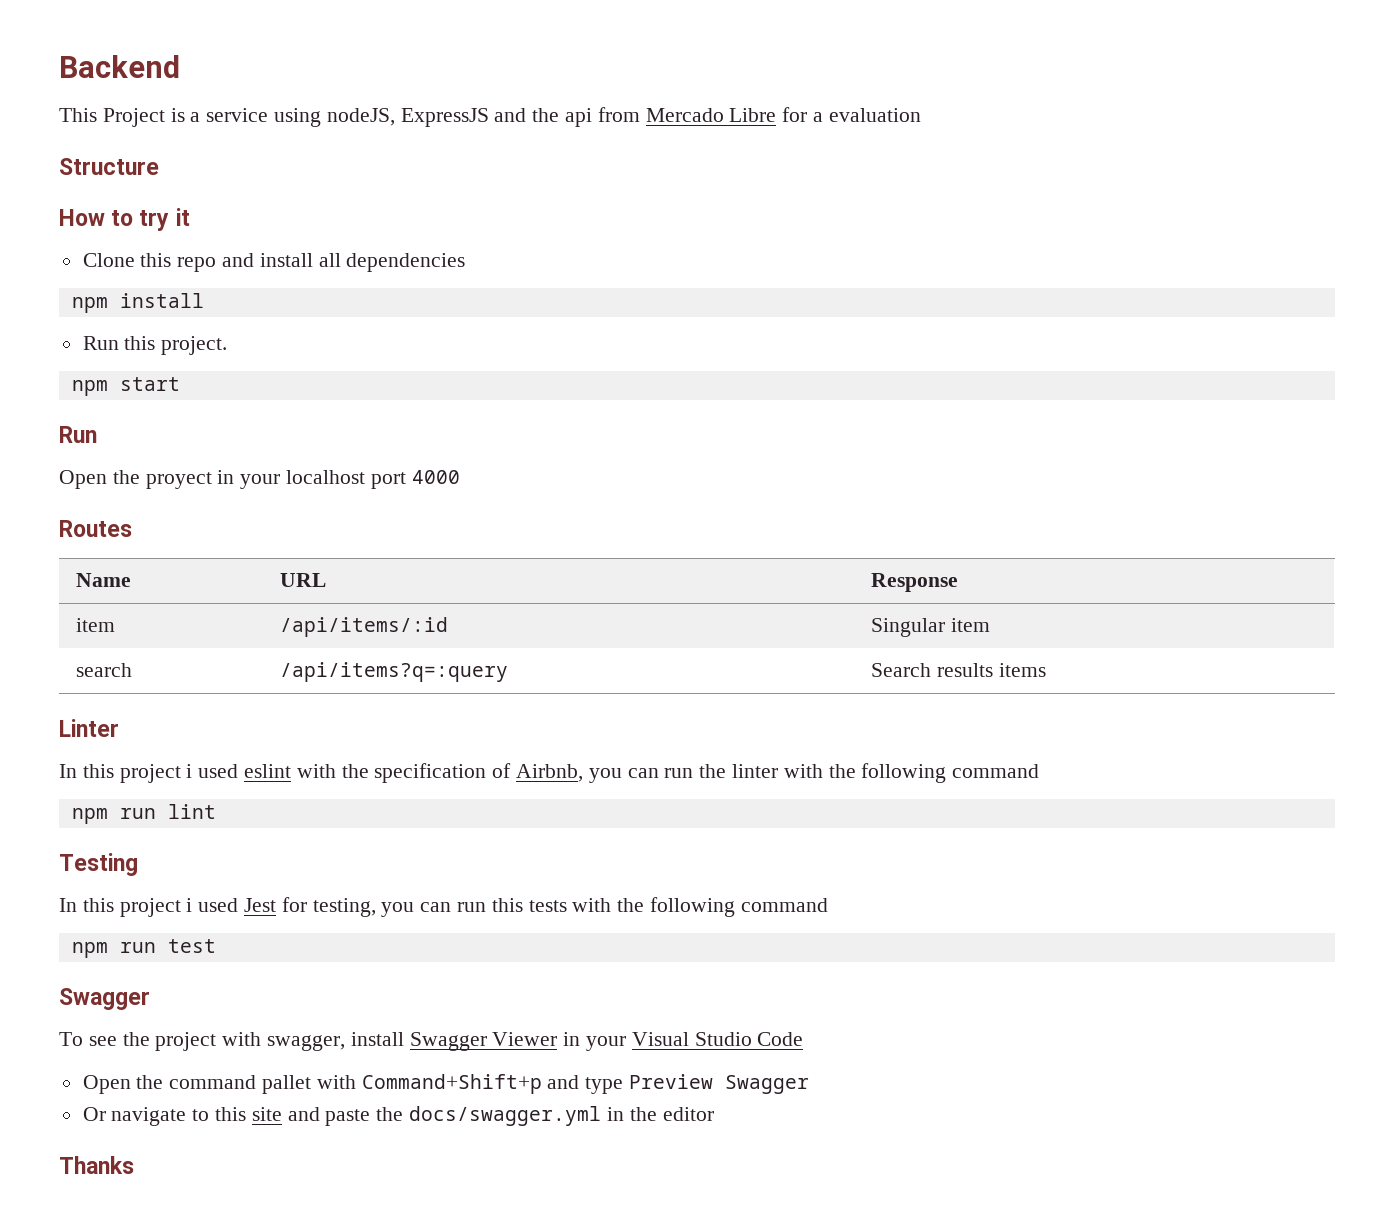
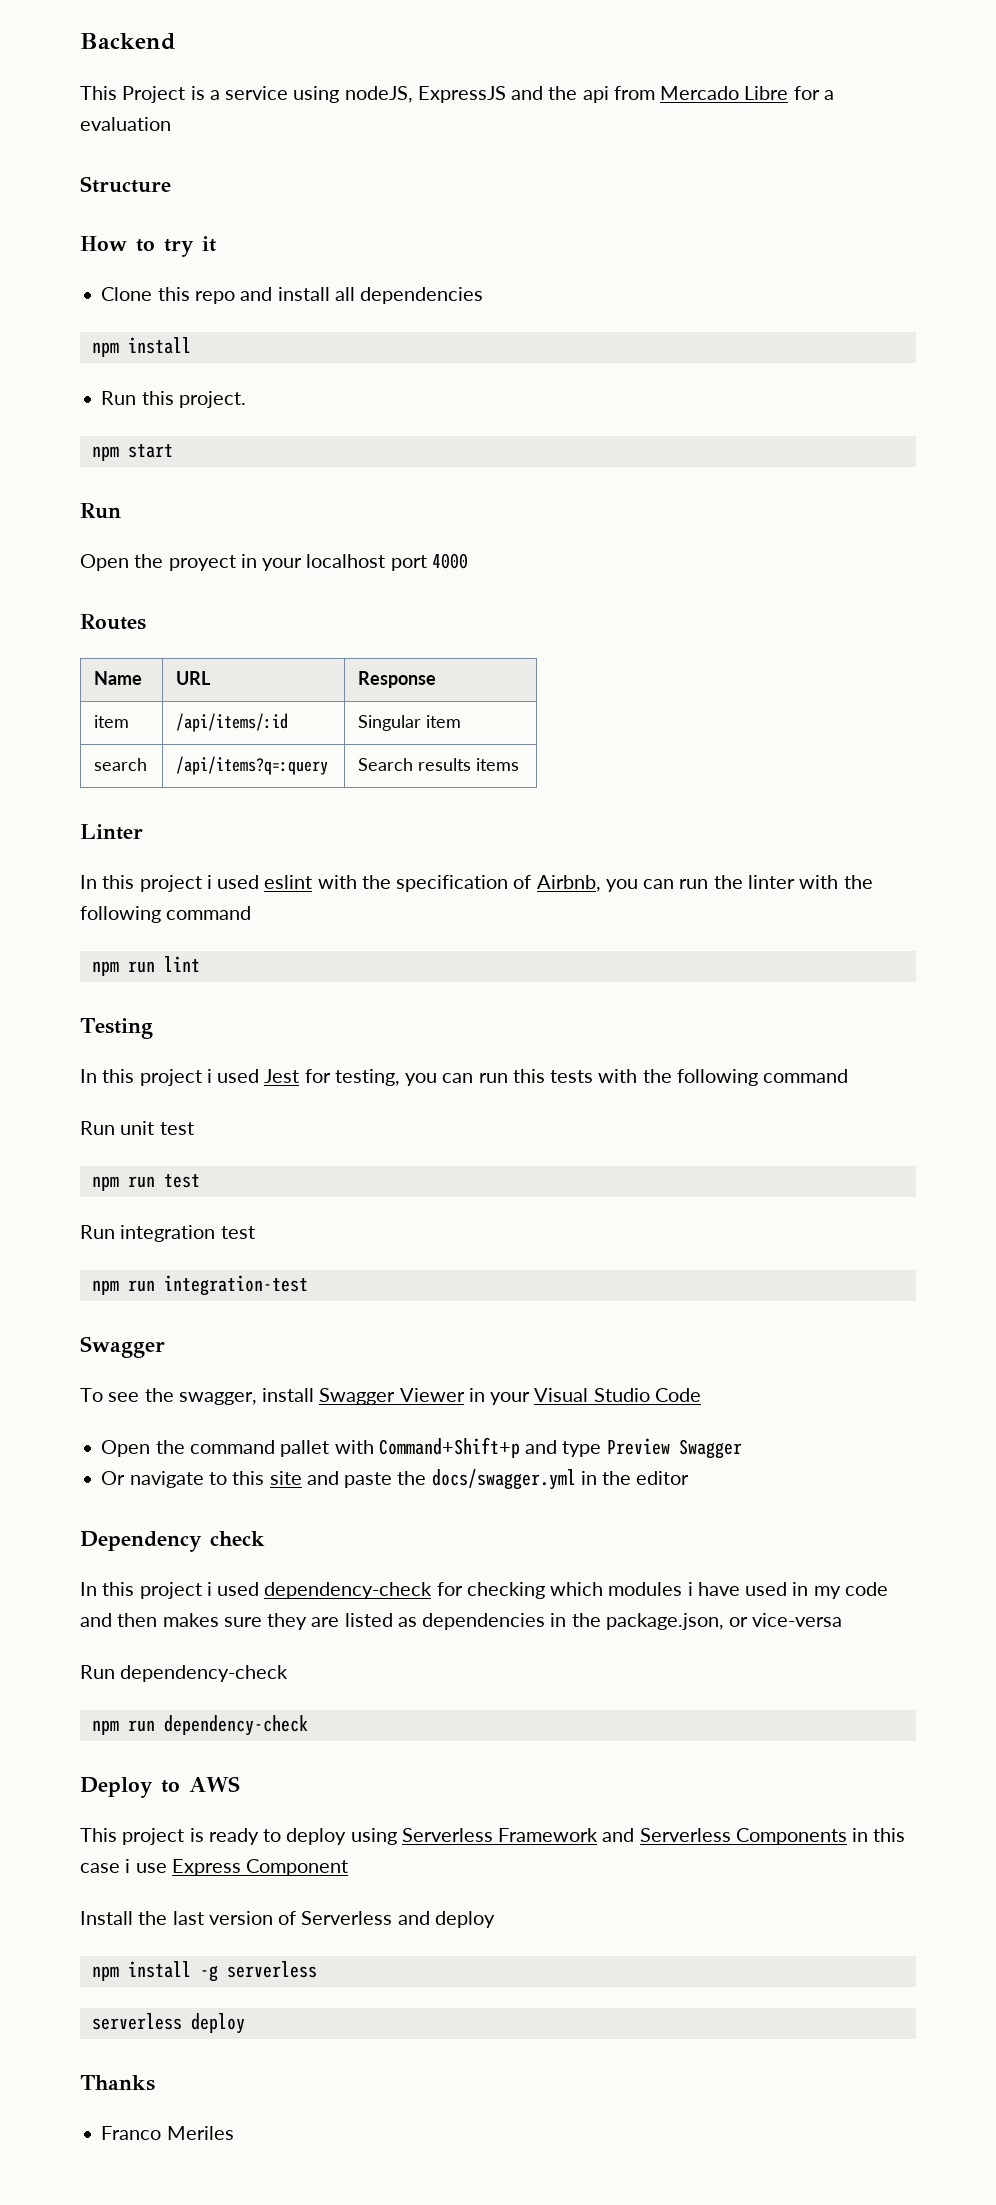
(828, 905) none -> [80,1121,194,1135] // Run unit test
(216, 946) none -> [80,1225,255,1242] [91,1275,308,1296] // Run integration test // npm run integration-test
[155,1032,262,1051] project with -> (174, 1395) none
(714, 1114) none -> [80,1531,265,1552] [80,1582,888,1599] [80,1613,843,1630] [80,1665,289,1682] [91,1715,308,1736] [80,1776,240,1798] [80,1828,906,1845] [80,1859,349,1876] [80,1911,495,1928] [91,1961,317,1982] [91,2013,245,2034] // Dependency check // In this project i used dependency-check for checking which modules i have used in my code and then makes sure they are listed as dependencies in the package.json, or vice-versa // Run dependency-check // npm run dependency-check // Deploy to AWS // This project is ready to deploy using Serverless Framework and Serverless Components in this case i use Express Component // Install the last version of Serverless and deploy // npm install -g serverless // serverless deploy
(134, 1165) none -> [101,2126,234,2140] // Franco Meriles

